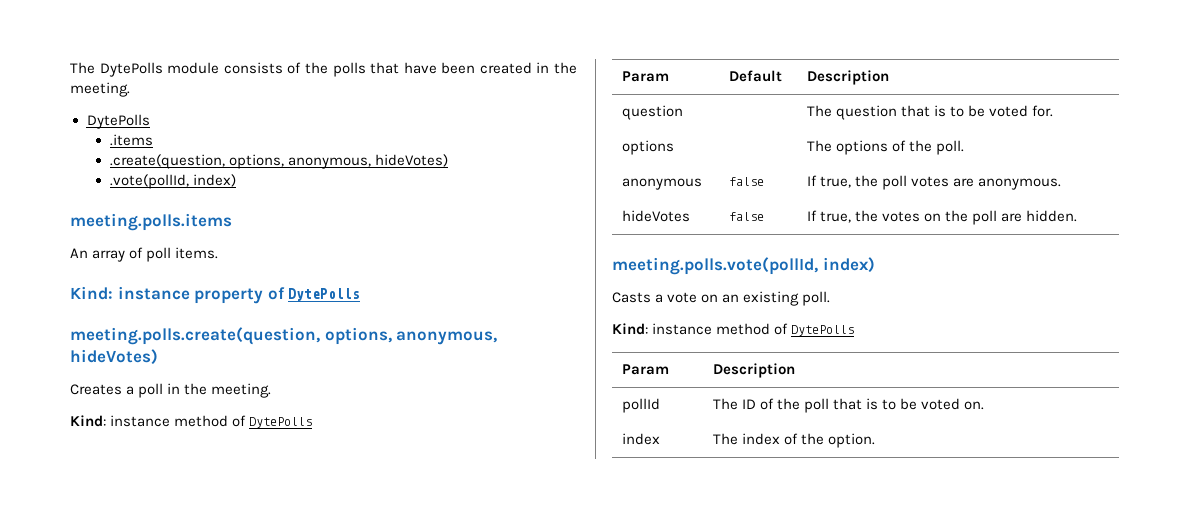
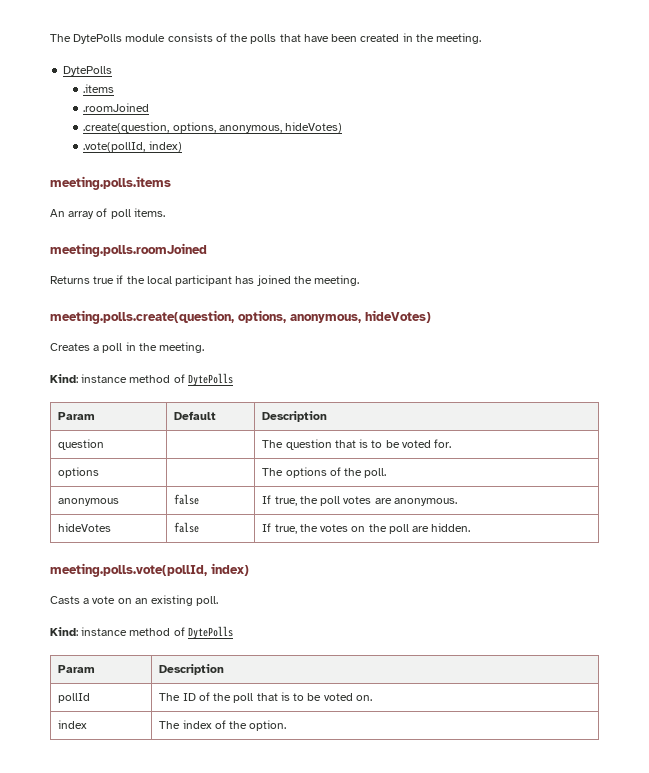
(153, 140) none -> [83,103,150,112] // .roomJoined
[70,286,361,304] Kind: instance property of DytePolls -> [50,243,207,257] [50,275,360,286] meeting.polls.roomJoined // Returns true if the local participant has joined the meeting.

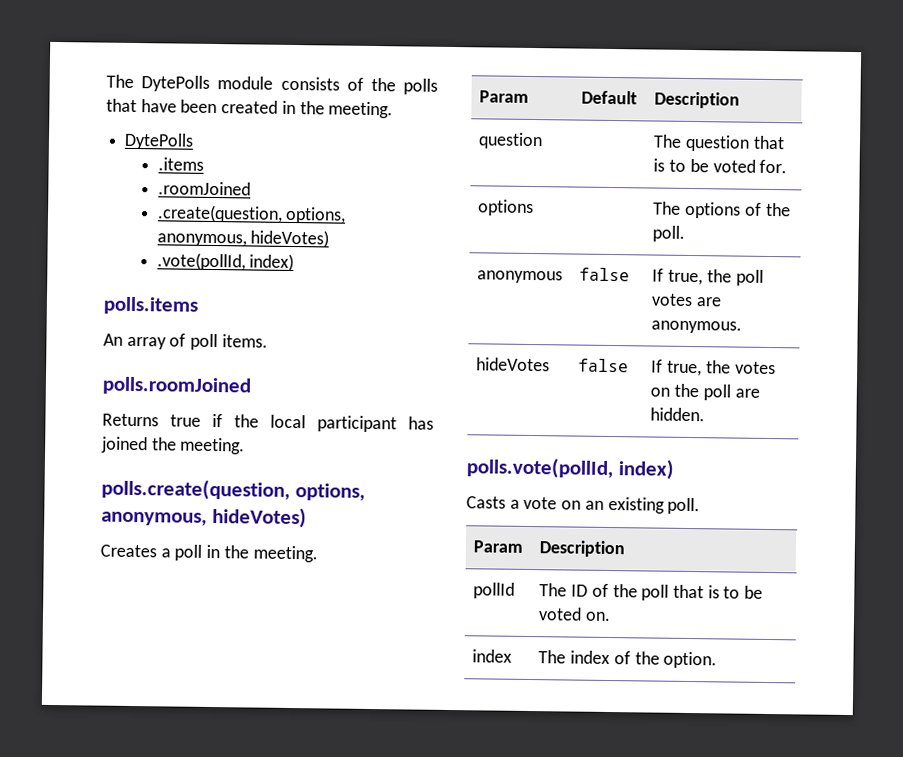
[50,176,171,190] meeting.polls.items -> [103,296,198,315] polls.items
[50,243,207,257] meeting.polls.roomJoined -> [102,376,251,396] polls.roomJoined
[50,310,234,324] meeting.polls.create(question, -> [101,478,290,501] polls.create(question,
[50,373,233,386] // Kind: instance method of DytePolls -> (318, 554) none
[50,563,207,577] meeting.polls.vote(pollId, -> [466,457,614,480] polls.vote(pollId,
[50,626,233,639] // Kind: instance method of DytePolls -> (701, 506) none

